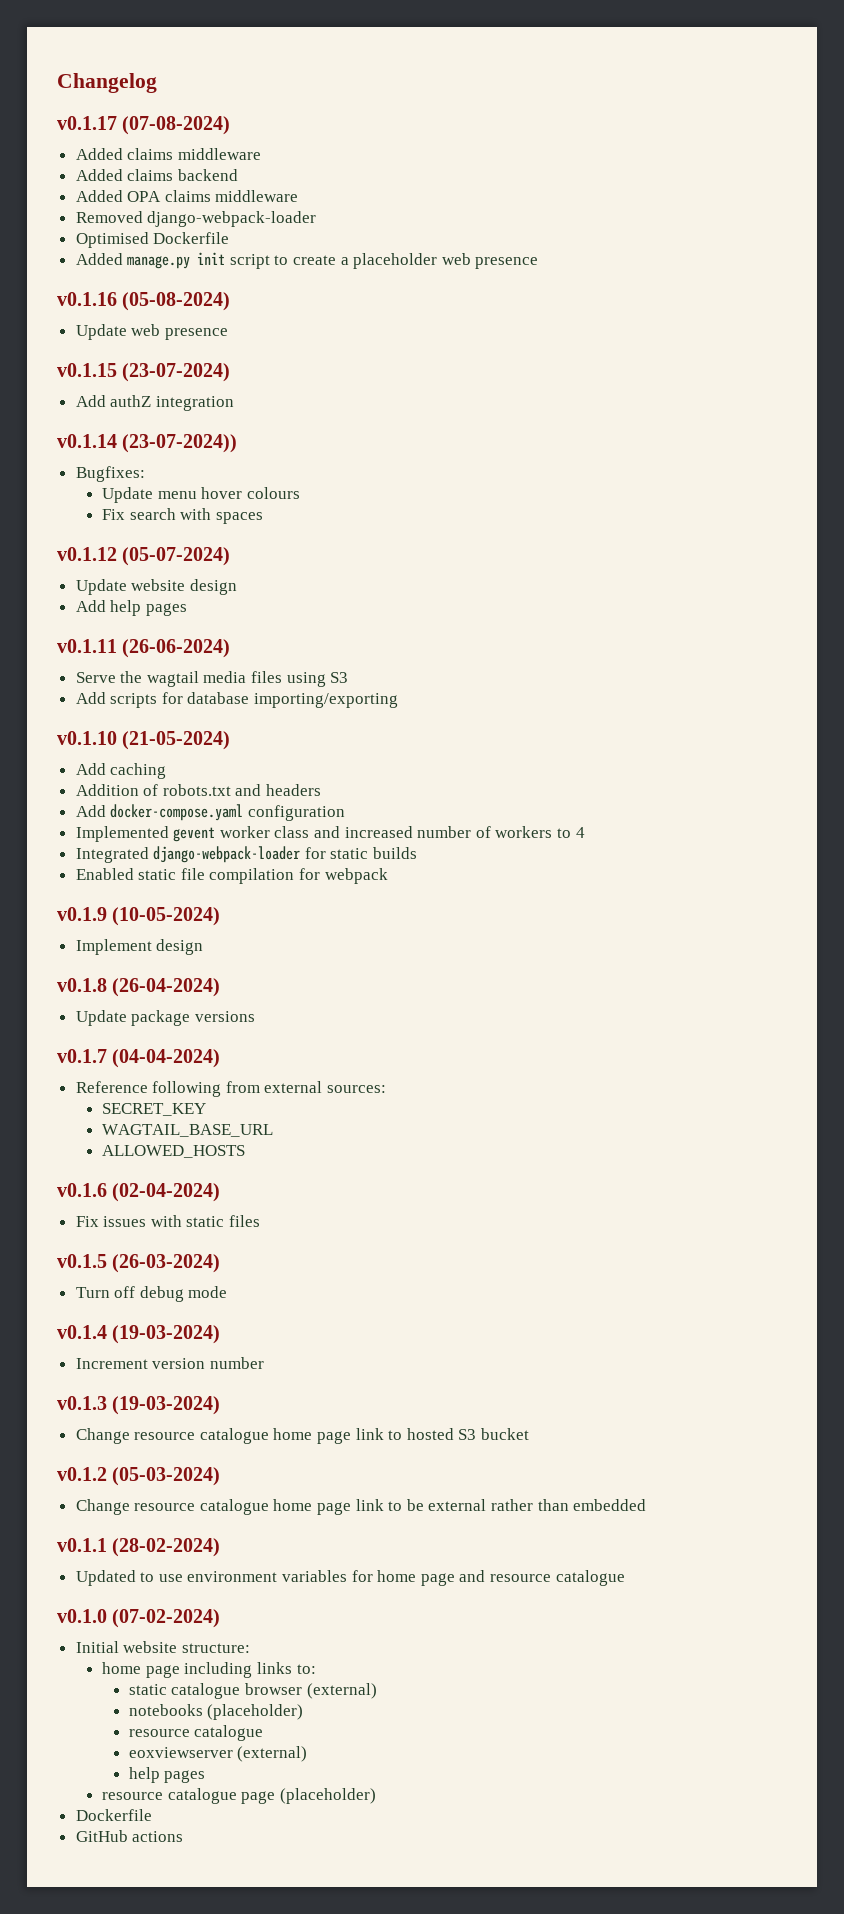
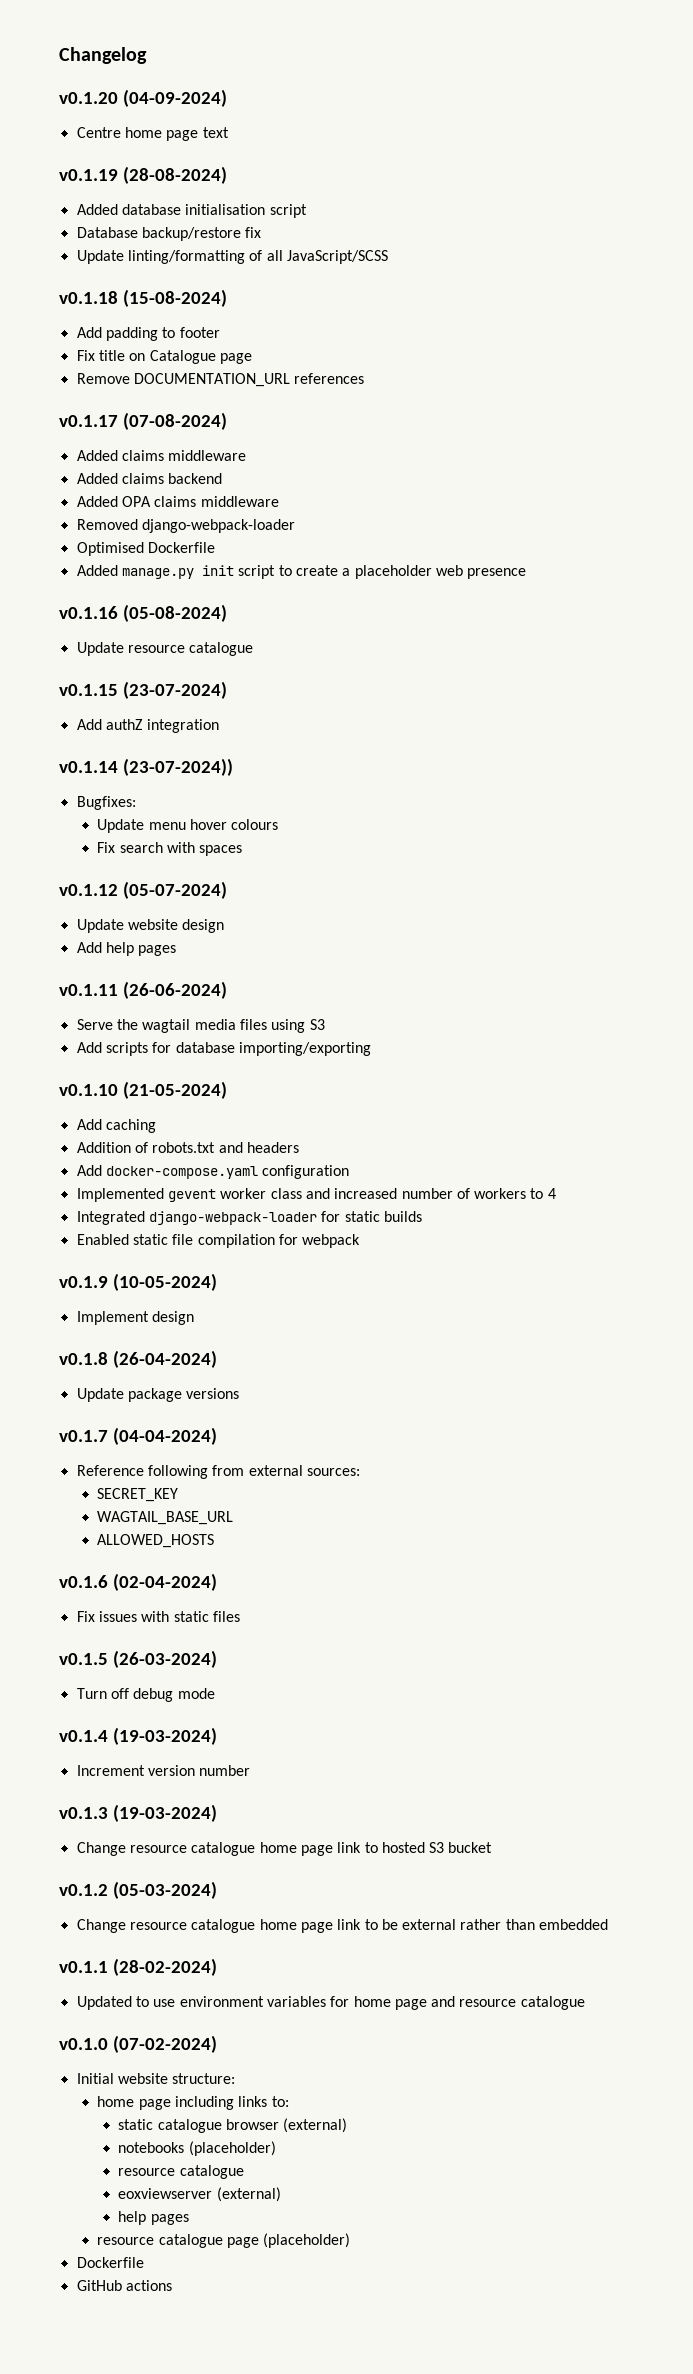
(157, 83) none -> [59,89,227,107] [76,127,229,141] [59,166,227,184] [76,204,307,218] [76,227,262,241] [76,250,388,264] [59,289,227,307] [76,327,220,341] [76,350,252,364] [76,373,365,387] // v0.1.20 (04-09-2024) // Centre home page text // v0.1.19 (28-08-2024) // Added database initialisation script // Database backup/restore fix // Update linting/formatting of all JavaScript/SCSS // v0.1.18 (15-08-2024) // Add padding to footer // Fix title on Catalogue page // Remove DOCUMENTATION_URL references
[131,324,228,340] web presence -> [127,642,254,656] resource catalogue

